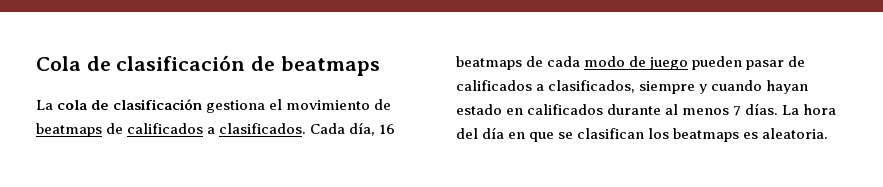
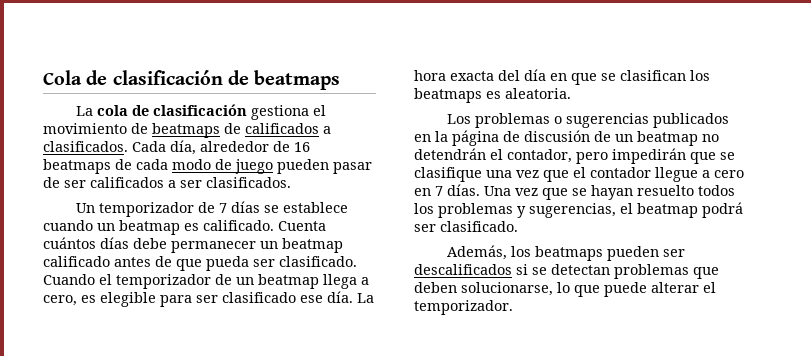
(376, 129) none -> [200,141,290,152] alrededor de
[456,80,809,94] [456,103,779,116] calificados a clasificados, siempre y cuando hayan estado en calificados durante al menos 7 días. -> [64,177,291,188] [76,201,349,217] [43,220,326,235] [43,237,343,253] [43,256,357,271] [43,274,369,289] [43,291,353,307] ser calificados a ser clasificados. // Un temporizador de 7 días se establece cuando un beatmap es calificado. Cuenta cuántos días debe permanecer un beatmap calificado antes de que pueda ser clasificado. Cuando el temporizador de un beatmap llega a cero, es elegible para ser clasificado ese día.
(837, 109) none -> [450,71,494,81] exacta
(829, 133) none -> [447,113,730,128] [414,130,719,146] [414,148,735,164] [414,167,744,182] [414,184,735,200] [414,202,743,218] [414,221,518,232] [447,245,686,261] [414,264,719,279] [414,282,716,297] [414,300,513,315] // Los problemas o sugerencias publicados en la página de discusión de un beatmap no detendrán el contador, pero impedirán que se clasifique una vez que el contador llegue a cero en 7 días. Una vez que se hayan resuelto todos los problemas y sugerencias, el beatmap podrá ser clasificado. // Además, los beatmaps pueden ser descalificados si se detectan problemas que deben solucionarse, lo que puede alterar el temporizador.

